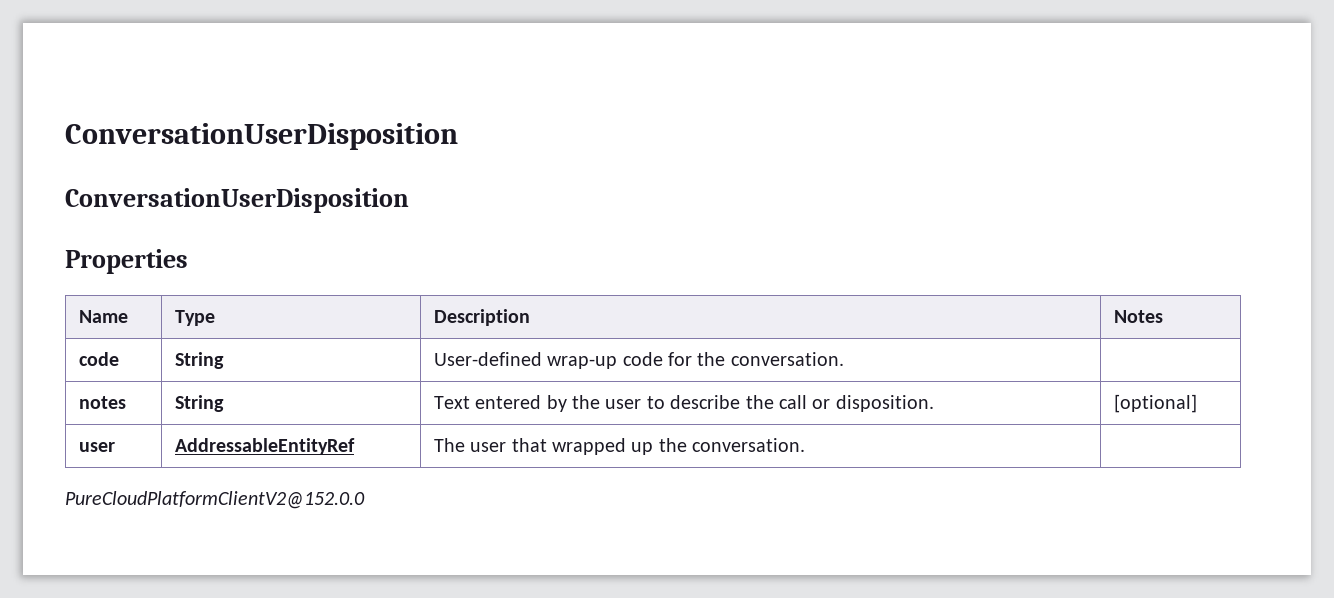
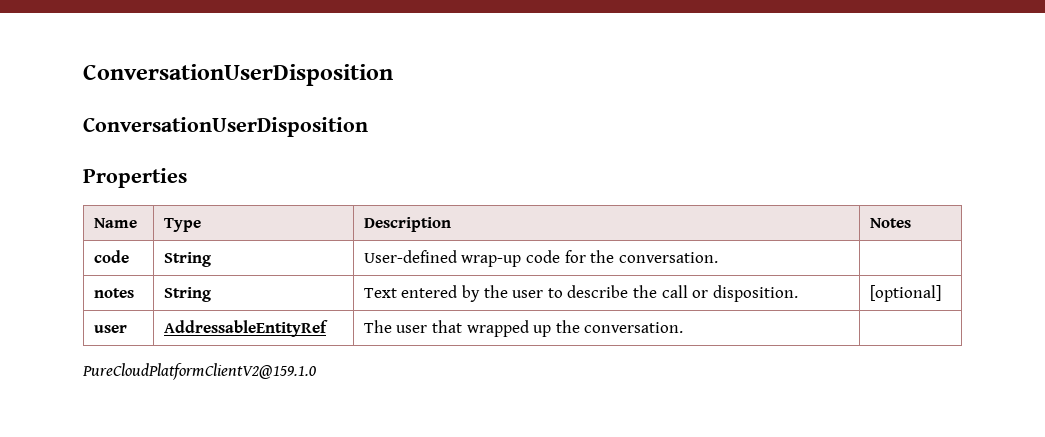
[65,491,365,509] PureCloudPlatformClientV2@152.0.0 -> [82,363,316,380] PureCloudPlatformClientV2@159.1.0

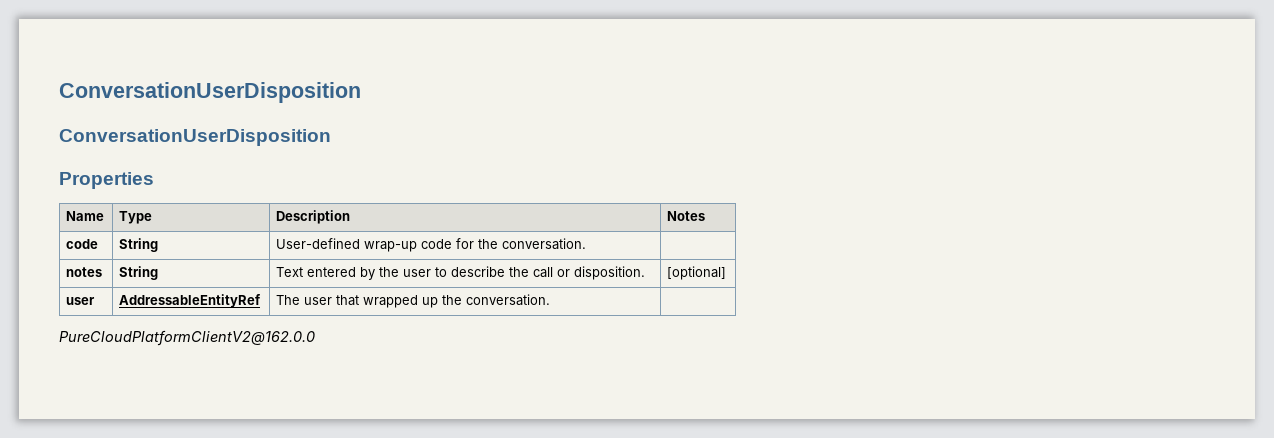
[82,363,316,380] PureCloudPlatformClientV2@159.1.0 -> [59,330,316,346] PureCloudPlatformClientV2@162.0.0

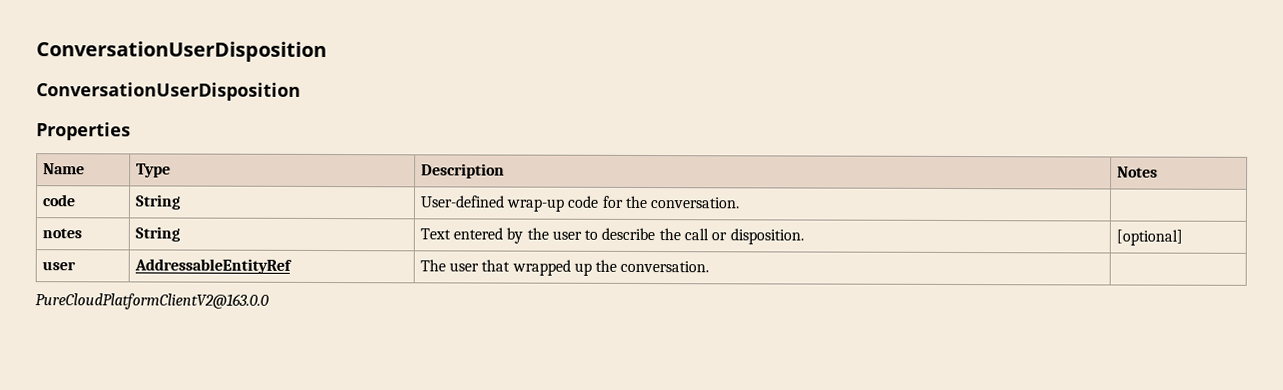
[59,330,316,346] PureCloudPlatformClientV2@162.0.0 -> [35,293,269,310] PureCloudPlatformClientV2@163.0.0

